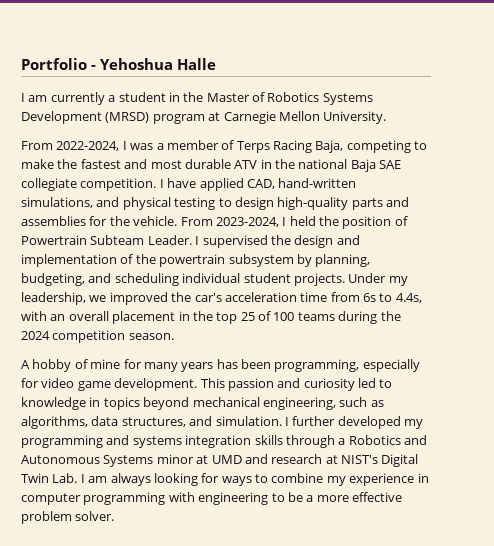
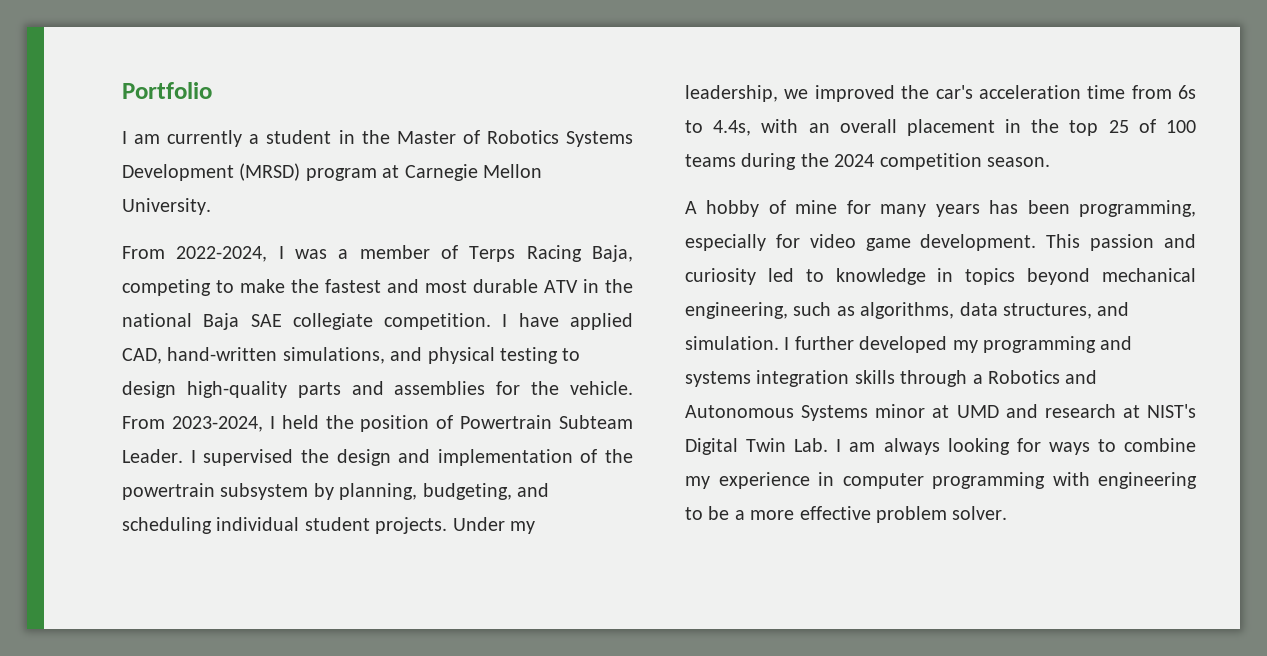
[91,58,216,70] - Yehoshua Halle -> (212, 90) none

